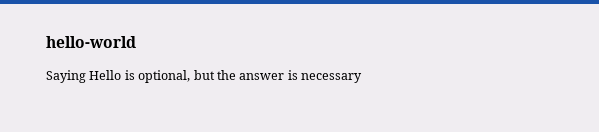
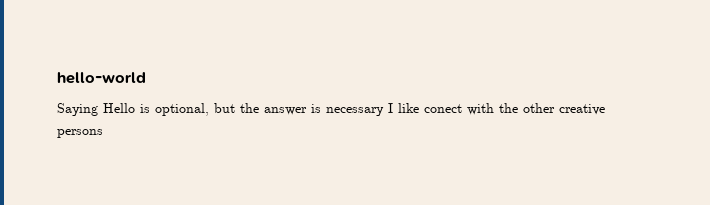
(362, 78) none -> [388,103,605,115] [57,129,103,138] I like conect with the other creative persons

